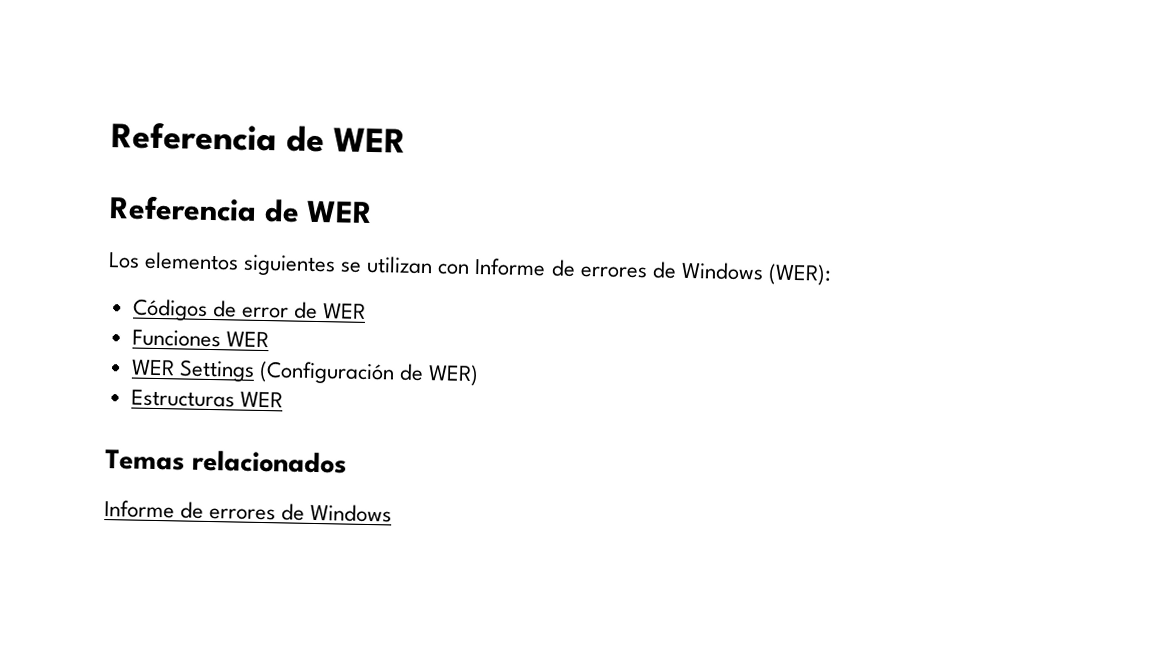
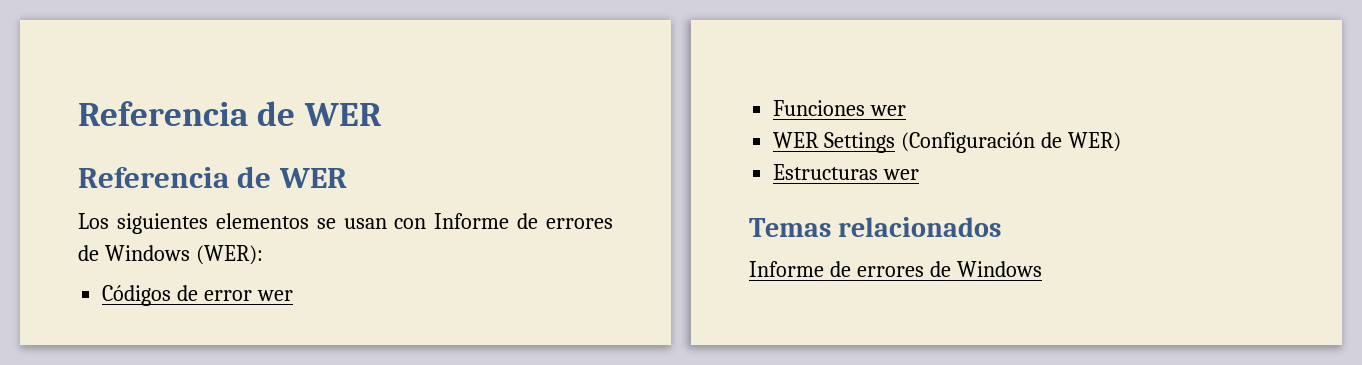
[144,251,434,277] elementos siguientes se utilizan -> [116,213,387,234] siguientes elementos se usan
[293,301,367,320] de WER -> [257,290,294,301] wer
[225,331,269,348] WER -> [870,105,907,116] wer
[239,391,283,408] WER -> [883,169,920,180] wer

